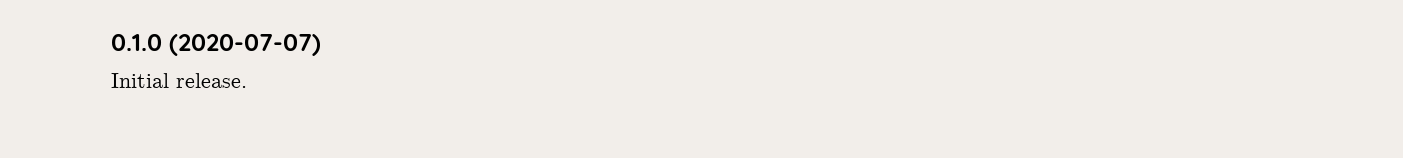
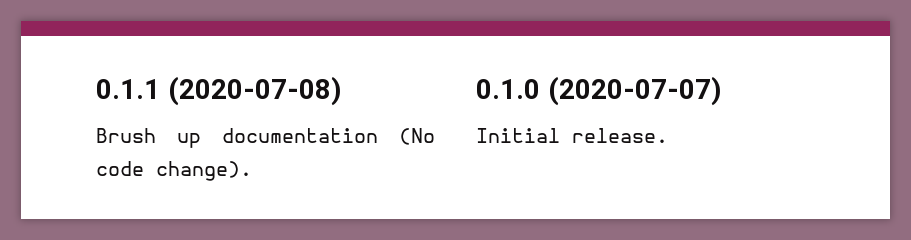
(111, 42) none -> [96,76,341,106] [96,128,435,148] [96,161,252,181] 0.1.1 (2020-07-08) // Brush up documentation (No code change). //

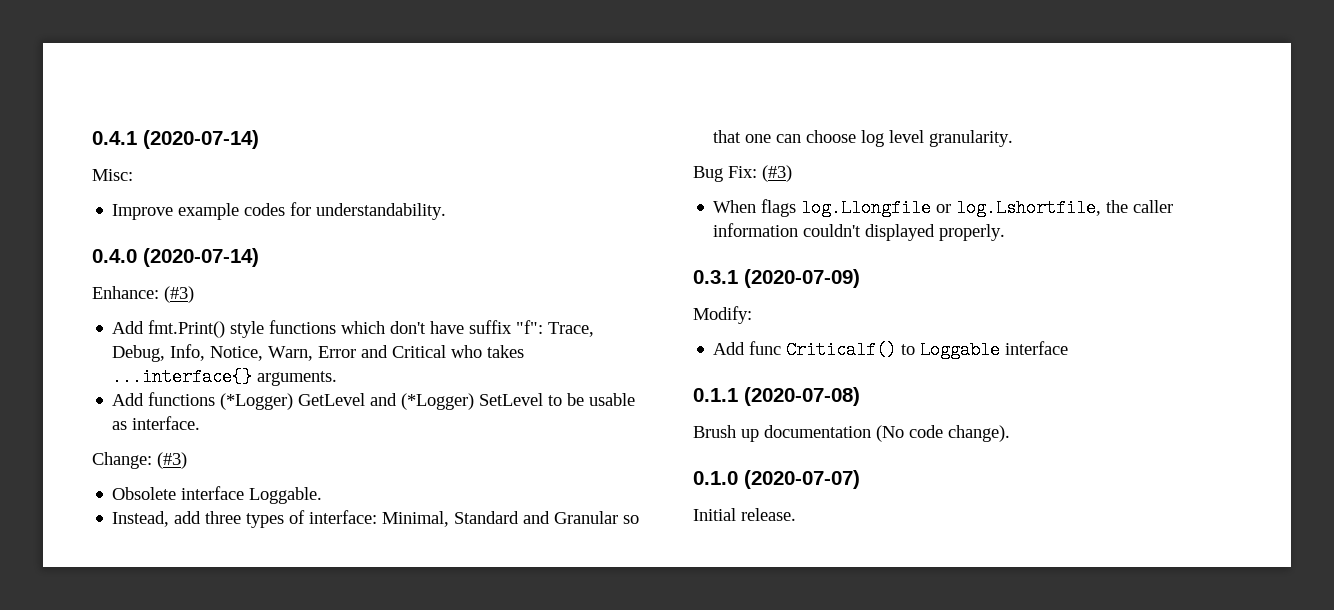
(96, 89) none -> [92,130,259,149] [92,169,133,181] [112,202,447,220] [92,248,259,267] [92,286,194,303] [112,320,595,338] [112,344,525,362] [112,368,338,386] [112,392,636,410] [112,416,201,430] [92,452,187,469] [112,486,323,504] [112,510,640,528] [713,130,1014,147] [693,165,792,182] [713,199,1174,217] [713,223,1006,241] [693,269,860,288] [693,306,752,324] [713,341,1069,359] 0.4.1 (2020-07-14) // Misc: // Improve example codes for understandability. // 0.4.0 (2020-07-14) // Enhance: (#3) // Add fmt.Print() style functions which don't have suffix "f": Trace, Debug, Info, Notice, Warn, Error and Critical who takes ...interface{} arguments. // Add functions (*Logger) GetLevel and (*Logger) SetLevel to be usable as interface. // Change: (#3) // Obsolete interface Loggable. // Instead, add three types of interface: Minimal, Standard and Granular so that one can choose log level granularity. // Bug Fix: (#3) // When flags log.Llongfile or log.Lshortfile, the caller information couldn't displayed properly. // 0.3.1 (2020-07-09) // Modify: // Add func Criticalf() to Loggable interface //

